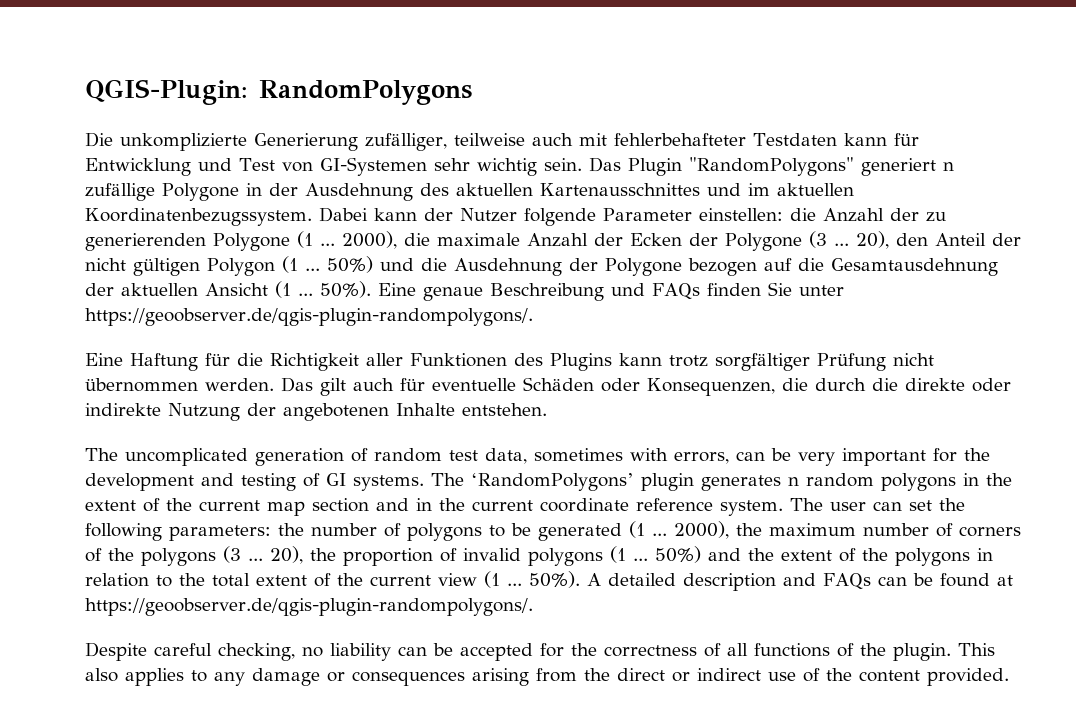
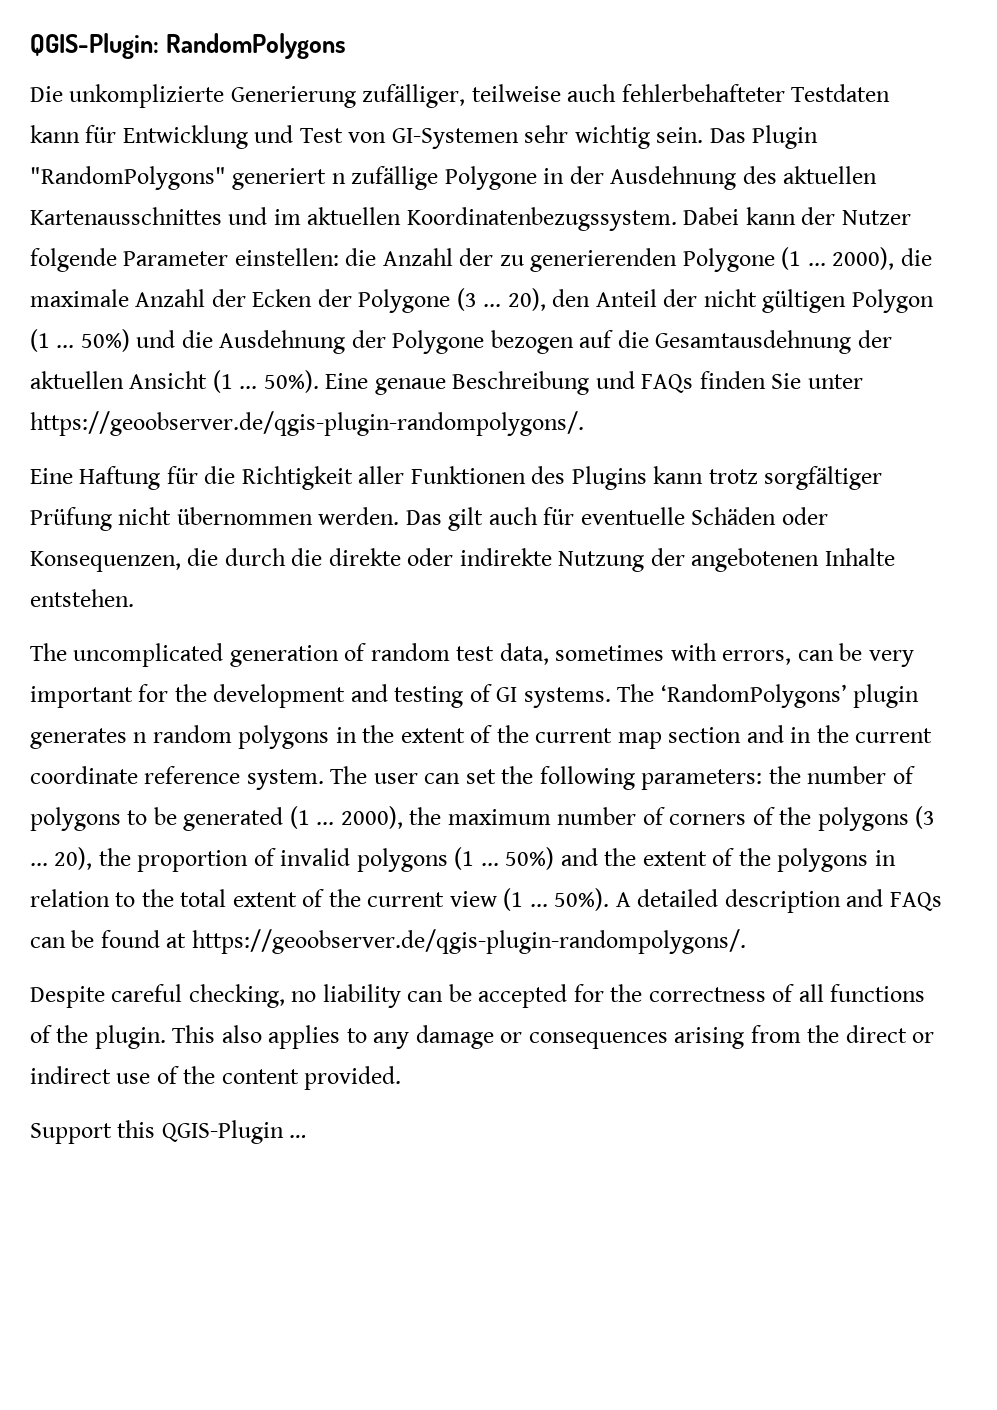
[578,133,607,146] mit -> (617, 93) none
(1009, 677) none -> [30,1120,307,1144] // Support this QGIS-Plugin …

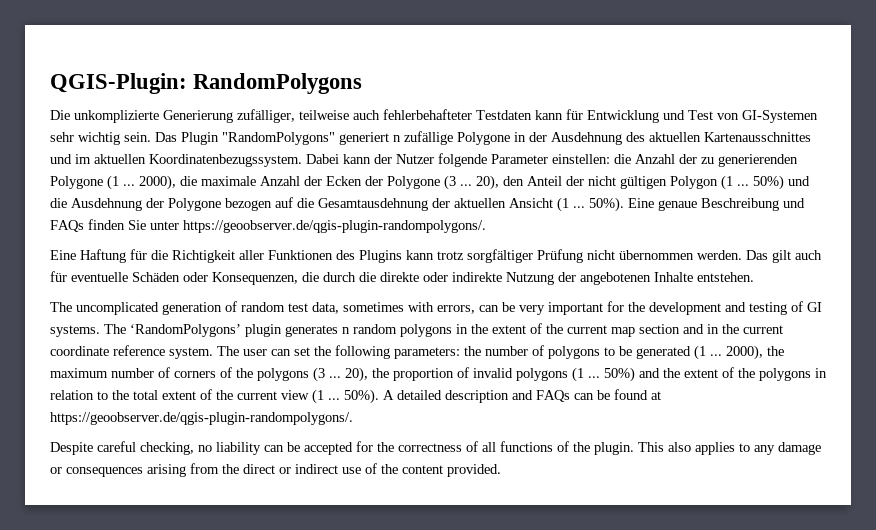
[30,1120,307,1144] // Support this QGIS-Plugin … -> (501, 470) none

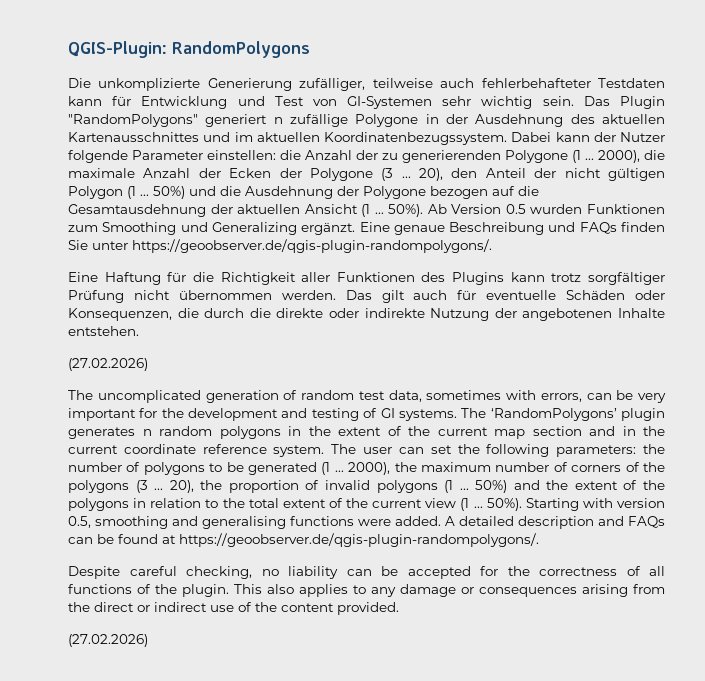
(624, 204) none -> [427,204,665,214] [68,222,356,235] Ab Version 0.5 wurden Funktionen zum Smoothing und Generalizing ergänzt.
(754, 277) none -> [68,358,148,371] // (27.02.2026)
(379, 396) none -> [525,498,665,511] [68,516,441,529] Starting with version 0.5, smoothing and generalising functions were added.
(501, 470) none -> [68,634,148,647] // (27.02.2026)

